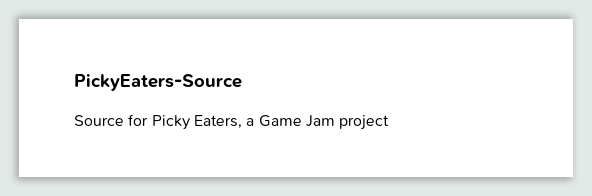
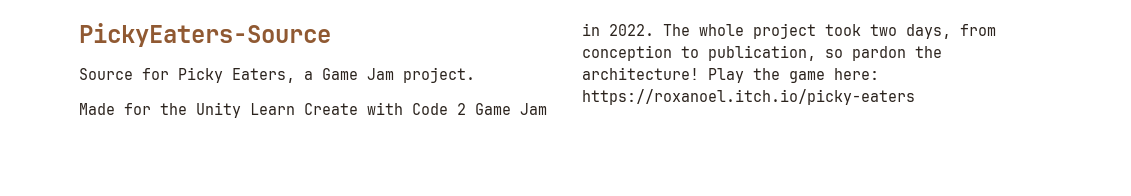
[339,115,390,130] project -> [403,67,475,83] [79,102,547,118] [582,23,996,39] [582,45,942,61] [582,67,879,83] [582,89,915,105] project. // Made for the Unity Learn Create with Code 2 Game Jam in 2022. The whole project took two days, from conception to publication, so pardon the architecture! Play the game here: https://roxanoel.itch.io/picky-eaters

